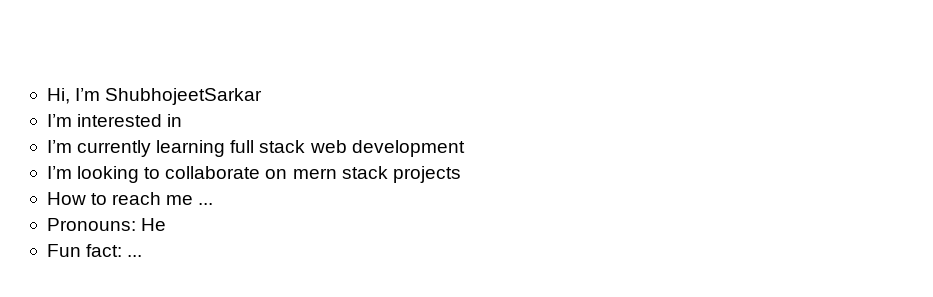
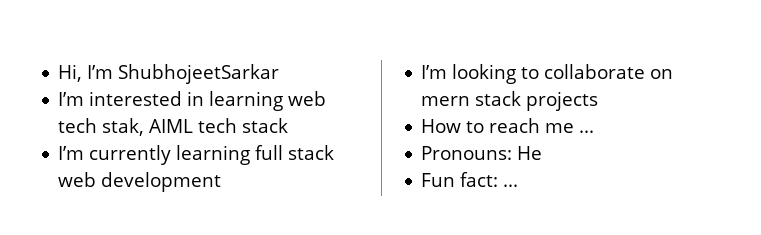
(183, 120) none -> [209,91,327,111] [58,118,289,136] learning web tech stak, AIML tech stack

